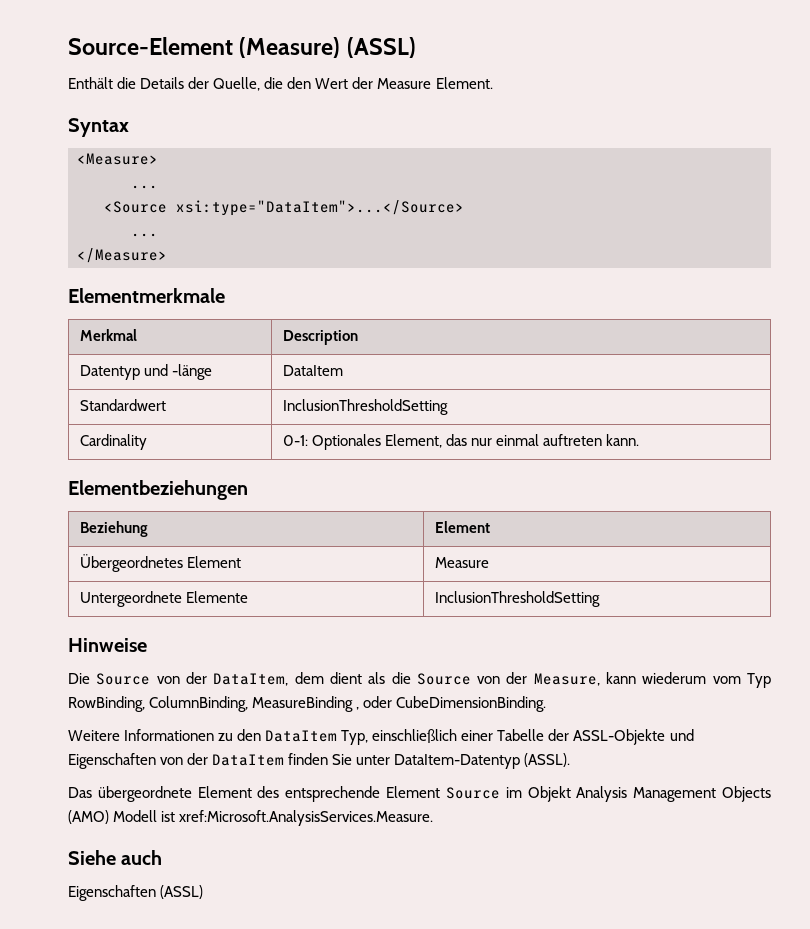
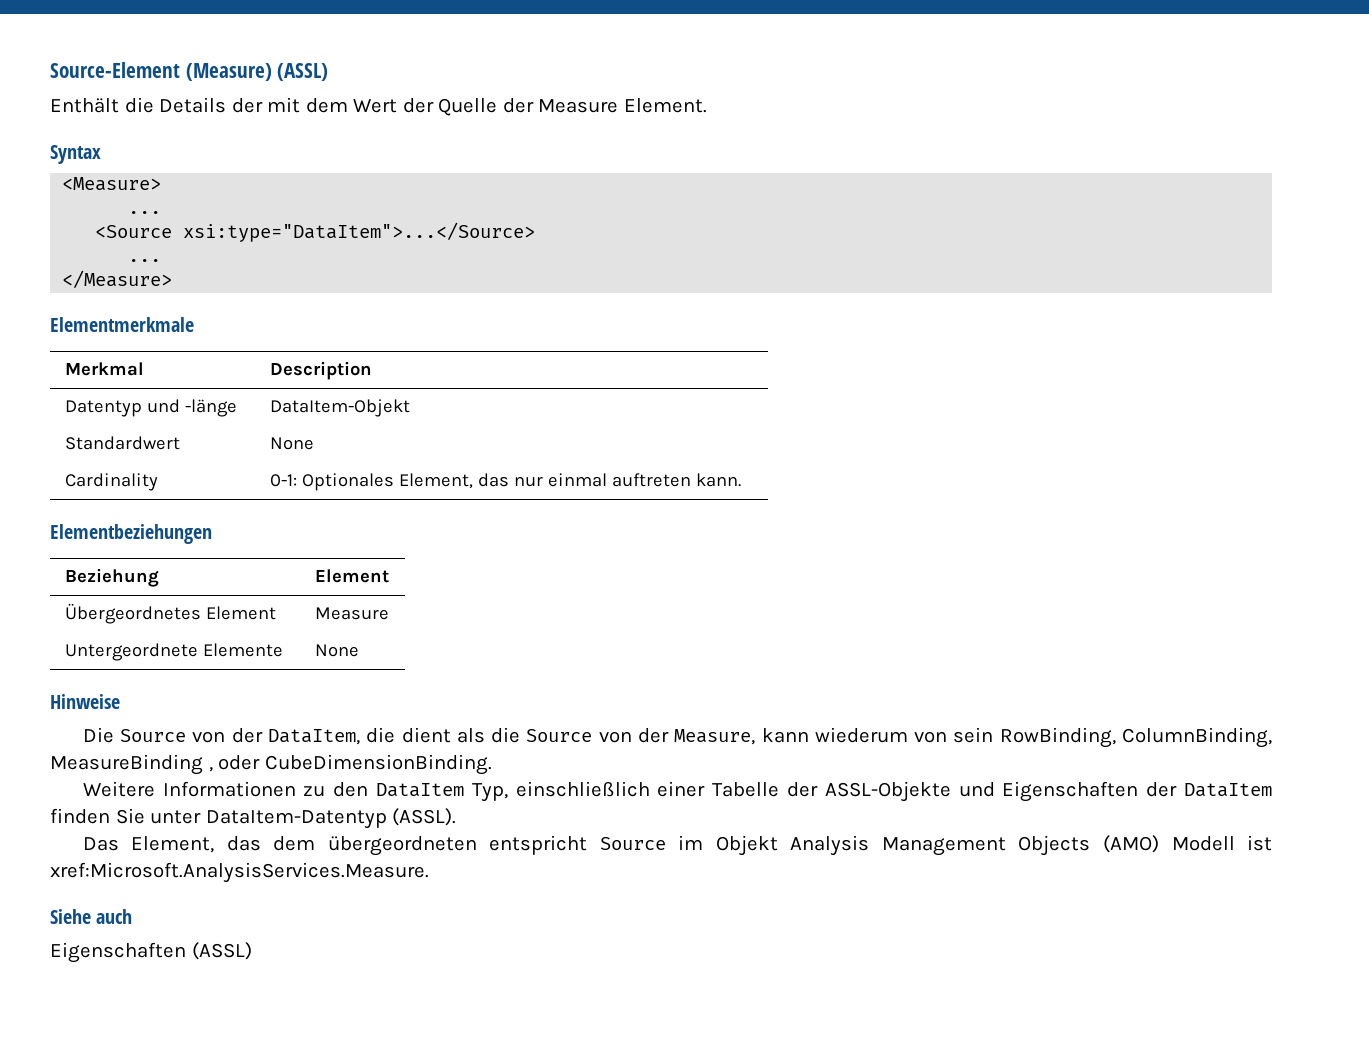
[213,77,349,91] Quelle, die den Wert -> [267,97,498,116] mit dem Wert der Quelle
[282,365,343,376] DataItem -> [269,399,410,417] DataItem-Objekt
[282,399,448,415] | InclusionThresholdSetting -> [269,437,314,450] | None
[434,591,600,607] | InclusionThresholdSetting -> [314,644,359,657] | None
[294,672,324,684] dem -> [366,727,396,743] die
[712,673,772,688] vom Typ -> [914,727,994,743] von sein
[160,757,184,765] von -> (1139, 791) none
[97,786,441,802] übergeordnete Element des entsprechende Element -> [131,835,588,856] Element, das dem übergeordneten entspricht

